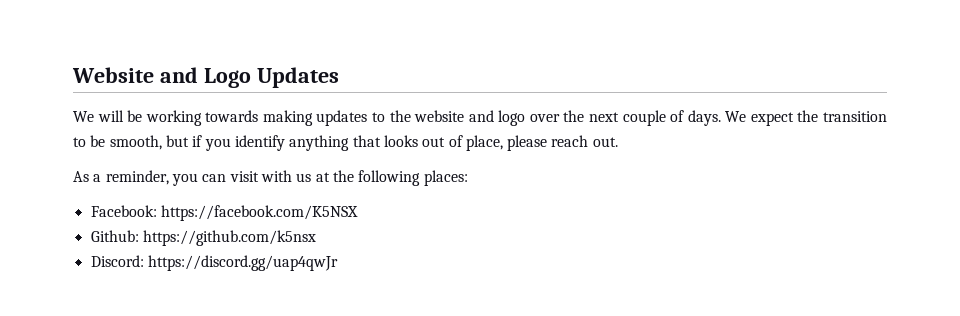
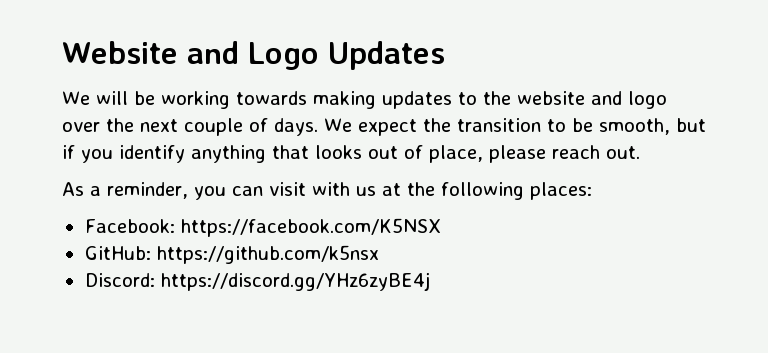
[90,230,139,242] Github: -> [84,246,151,260] GitHub:
[147,255,338,271] https://discord.gg/uap4qwJr -> [160,272,430,291] https://discord.gg/YHz6zyBE4j

